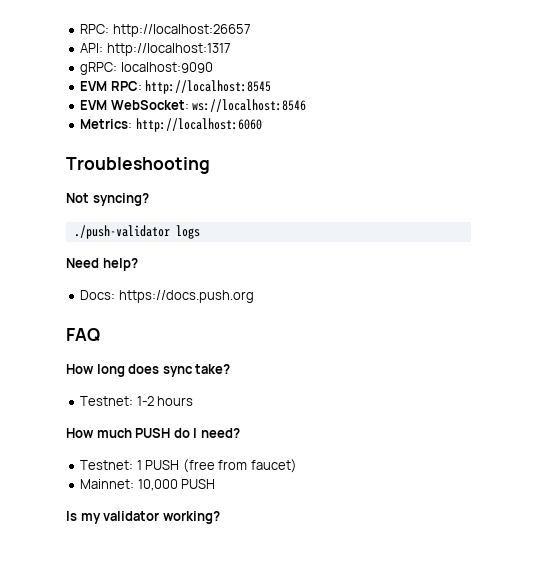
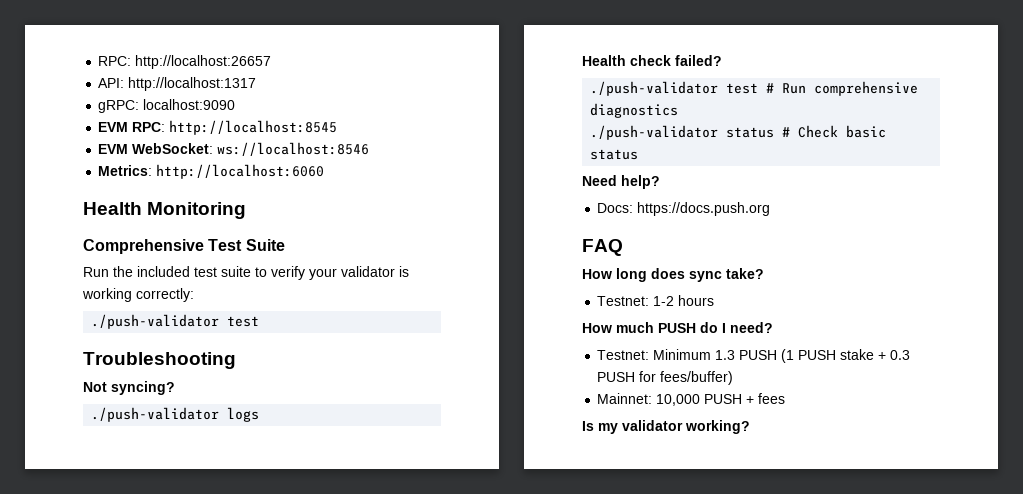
(262, 125) none -> [83,202,247,219] [83,239,285,254] [83,266,409,280] [82,288,194,302] [91,314,260,329] // Health Monitoring // Comprehensive Test Suite // Run the included test suite to verify your validator is working correctly: // ./push-validator test
(200, 232) none -> [582,55,722,66] [590,81,919,96] [590,103,679,118] [590,125,887,140] [590,149,639,160] // Health check failed? // ./push-validator test # Run comprehensive diagnostics // ./push-validator status # Check basic status
[136,459,297,473] 1 PUSH (free from faucet) -> [653,349,911,363] [597,371,734,385] Minimum 1.3 PUSH (1 PUSH stake + 0.3 PUSH for fees/buffer)
(216, 484) none -> [746,393,786,404] + fees

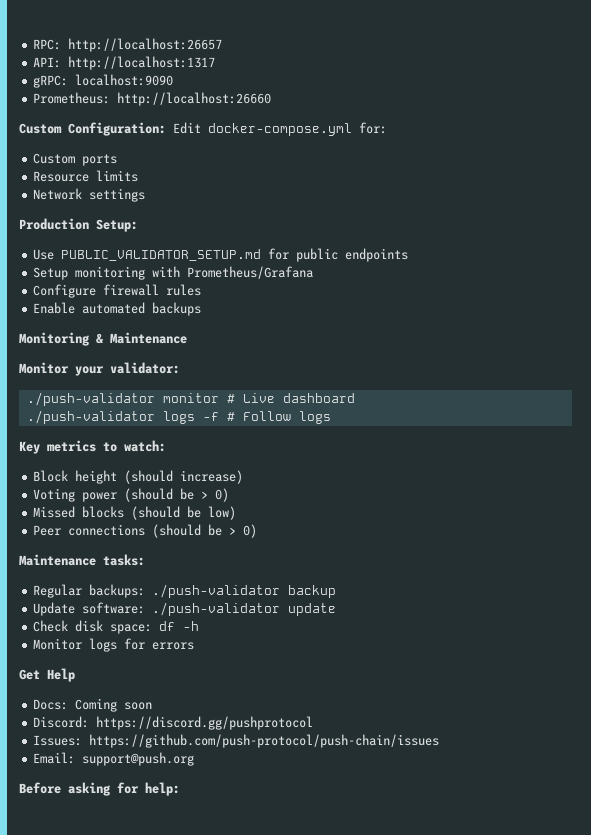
[98,120,338,135] [98,142,370,156] [98,164,325,179] [83,202,247,219] [83,239,285,254] [83,266,409,280] [82,288,194,302] [91,314,260,329] [83,352,236,369] [83,381,175,395] [91,407,260,422] [582,55,722,66] [590,81,919,96] [590,103,679,118] [590,125,887,140] [590,149,639,160] [582,175,660,189] [597,202,771,216] [582,239,623,256] [582,268,764,282] [597,295,715,306] [582,322,773,333] [597,349,911,363] [597,371,734,385] [597,393,786,406] [582,420,750,434] EVM RPC: http://localhost:8545 // EVM WebSocket: ws://localhost:8546 // Metrics: http://localhost:6060 // Health Monitoring // Comprehensive Test Suite // Run the included test suite to verify your validator is working correctly: // ./push-validator test // Troubleshooting // Not syncing? // ./push-validator logs // Health check failed? // ./push-validator test # Run comprehensive diagnostics // ./push-validator status # Check basic status // Need help? // Docs: https://docs.push.org // FAQ // How long does sync take? // Testnet: 1-2 hours // How much PUSH do I need? // Testnet: Minimum 1.3 PUSH (1 PUSH stake + 0.3 PUSH for fees/buffer) // Mainnet: 10,000 PUSH + fees // Is my validator working? -> [33,92,272,106] [19,122,387,136] [33,153,118,166] [33,170,139,182] [33,188,146,202] [19,218,138,232] [33,248,409,262] [33,266,314,280] [33,284,202,298] [33,302,202,316] [19,332,187,346] [19,362,180,376] [26,392,355,406] [26,410,331,424] [19,440,166,454] [33,470,244,484] [33,488,230,502] [33,506,237,520] [33,524,258,538] [19,554,145,566] [33,584,337,598] [33,602,337,616] [33,620,200,634] [33,638,195,652] [19,668,75,682] [33,698,153,712] [33,716,314,730] [33,734,440,748] [33,752,195,766] [19,782,180,796] Prometheus: http://localhost:26660 // Custom Configuration: Edit docker-compose.yml for: // Custom ports // Resource limits // Network settings // Production Setup: // Use PUBLIC_VALIDATOR_SETUP.md for public endpoints // Setup monitoring with Prometheus/Grafana // Configure firewall rules // Enable automated backups // Monitoring & Maintenance // Monitor your validator: // ./push-validator monitor # Live dashboard // ./push-validator logs -f # Follow logs // Key metrics to watch: // Block height (should increase) // Voting power (should be > 0) // Missed blocks (should be low) // Peer connections (should be > 0) // Maintenance tasks: // Regular backups: ./push-validator backup // Update software: ./push-validator update // Check disk space: df -h // Monitor logs for errors // Get Help // Docs: Coming soon // Discord: https://discord.gg/pushprotocol // Issues: https://github.com/push-protocol/push-chain/issues // Email: support@push.org // Before asking for help:

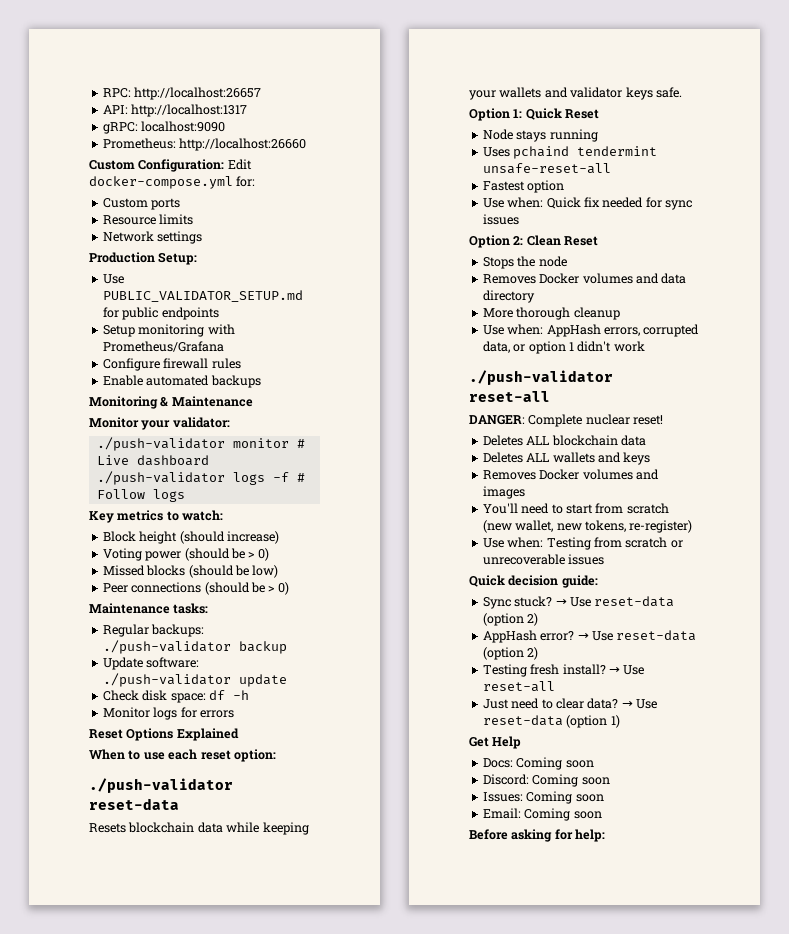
(195, 646) none -> [89,728,239,741] [89,749,276,762] [89,778,233,793] [89,798,179,810] [89,822,309,835] [469,87,682,100] [469,108,600,121] [482,129,598,142] [482,146,658,159] [482,163,611,174] [482,180,565,193] [482,197,692,210] [482,214,519,225] [469,235,599,248] [482,256,567,269] [482,273,687,284] [482,290,535,303] [482,307,620,320] [482,324,700,337] [482,341,645,354] [469,370,613,385] [469,391,550,402] [469,414,664,427] [482,435,646,446] [482,452,651,465] [482,469,659,480] [482,486,525,499] [482,503,669,514] [482,520,693,533] [482,537,683,550] [482,554,605,565] [469,575,598,588] [482,596,675,609] [482,613,539,626] [482,630,697,643] [482,647,539,660] [482,664,645,677] [482,681,555,692] [482,698,657,709] [482,715,620,728] // Reset Options Explained // When to use each reset option: // ./push-validator reset-data // Resets blockchain data while keeping your wallets and validator keys safe. // Option 1: Quick Reset // Node stays running // Uses pchaind tendermint unsafe-reset-all // Fastest option // Use when: Quick fix needed for sync issues // Option 2: Clean Reset // Stops the node // Removes Docker volumes and data directory // More thorough cleanup // Use when: AppHash errors, corrupted data, or option 1 didn't work // ./push-validator reset-all // DANGER: Complete nuclear reset! // Deletes ALL blockchain data // Deletes ALL wallets and keys // Removes Docker volumes and images // You'll need to start from scratch (new wallet, new tokens, re-register) // Use when: Testing from scratch or unrecoverable issues // Quick decision guide: // Sync stuck? → Use reset-data (option 2) // AppHash error? → Use reset-data (option 2) // Testing fresh install? → Use reset-all // Just need to clear data? → Use reset-data (option 1)
[96,716,314,730] https://discord.gg/pushprotocol -> [532,774,610,787] Coming soon
[89,734,440,748] https://github.com/push-protocol/push-chain/issues -> [526,791,604,804] Coming soon
[82,752,195,766] support@push.org -> [524,808,602,821] Coming soon

